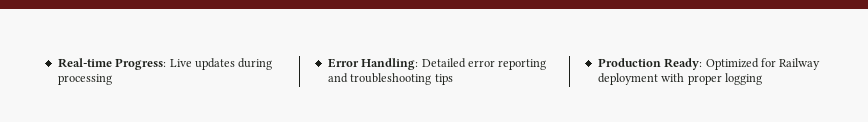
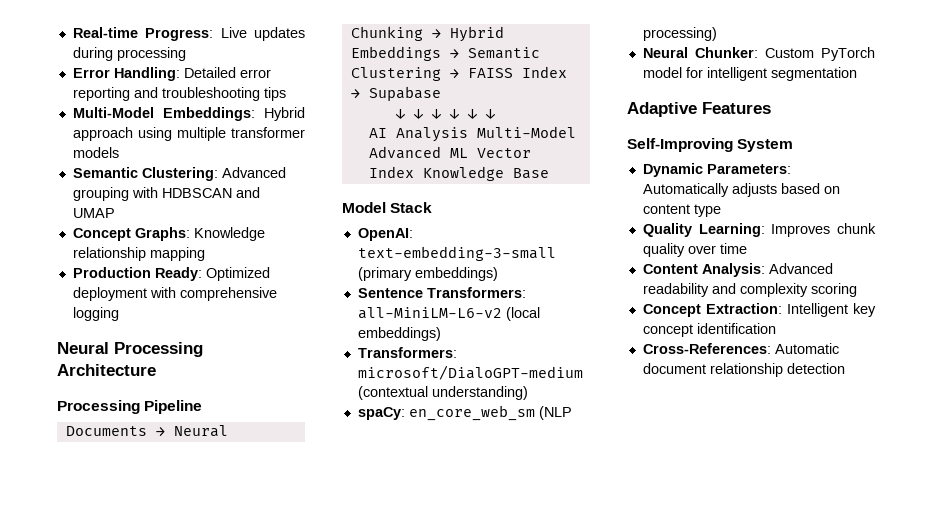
(453, 79) none -> [72,107,305,121] [72,127,305,141] [72,147,119,158] [72,167,286,181] [72,187,260,201] [72,208,115,218] [72,227,265,241] [72,247,205,261] // Multi-Model Embeddings: Hybrid approach using multiple transformer models // Semantic Clustering: Advanced grouping with HDBSCAN and UMAP // Concept Graphs: Knowledge relationship mapping
[760,58,821,70] for Railway -> (270, 274) none
[687,75,722,85] proper -> [179,287,277,301] comprehensive
(762, 79) none -> [57,342,203,357] [57,364,156,376] [57,400,203,414] [65,425,228,437] [350,26,504,42] [350,46,540,61] [350,66,567,81] [350,86,441,101] [394,109,496,119] [368,126,576,142] [368,146,531,159] [368,166,549,181] [342,202,433,213] [357,228,413,241] [357,246,556,261] [357,267,498,281] [357,287,526,298] [357,307,540,321] [357,327,441,341] [357,347,457,358] [357,365,583,380] [357,386,528,400] [357,405,572,421] [642,27,717,41] [642,47,875,61] [642,67,857,81] [627,102,771,117] [627,138,794,152] [642,163,791,177] [642,183,840,197] [642,204,721,217] [642,223,876,237] [642,243,747,257] [642,263,833,277] [642,283,857,297] [642,303,876,317] [642,323,776,337] [642,343,839,354] [642,363,845,377] // Neural Processing Architecture // Processing Pipeline // Documents → Neural Chunking → Hybrid Embeddings → Semantic Clustering → FAISS Index → Supabase // ↓ ↓ ↓ ↓ ↓ ↓ // AI Analysis Multi-Model Advanced ML Vector Index Knowledge Base // Model Stack // OpenAI: text-embedding-3-small (primary embeddings) // Sentence Transformers: all-MiniLM-L6-v2 (local embeddings) // Transformers: microsoft/DialoGPT-medium (contextual understanding) // spaCy: en_core_web_sm (NLP processing) // Neural Chunker: Custom PyTorch model for intelligent segmentation // Adaptive Features // Self-Improving System // Dynamic Parameters: Automatically adjusts based on content type // Quality Learning: Improves chunk quality over time // Content Analysis: Advanced readability and complexity scoring // Concept Extraction: Intelligent key concept identification // Cross-References: Automatic document relationship detection

